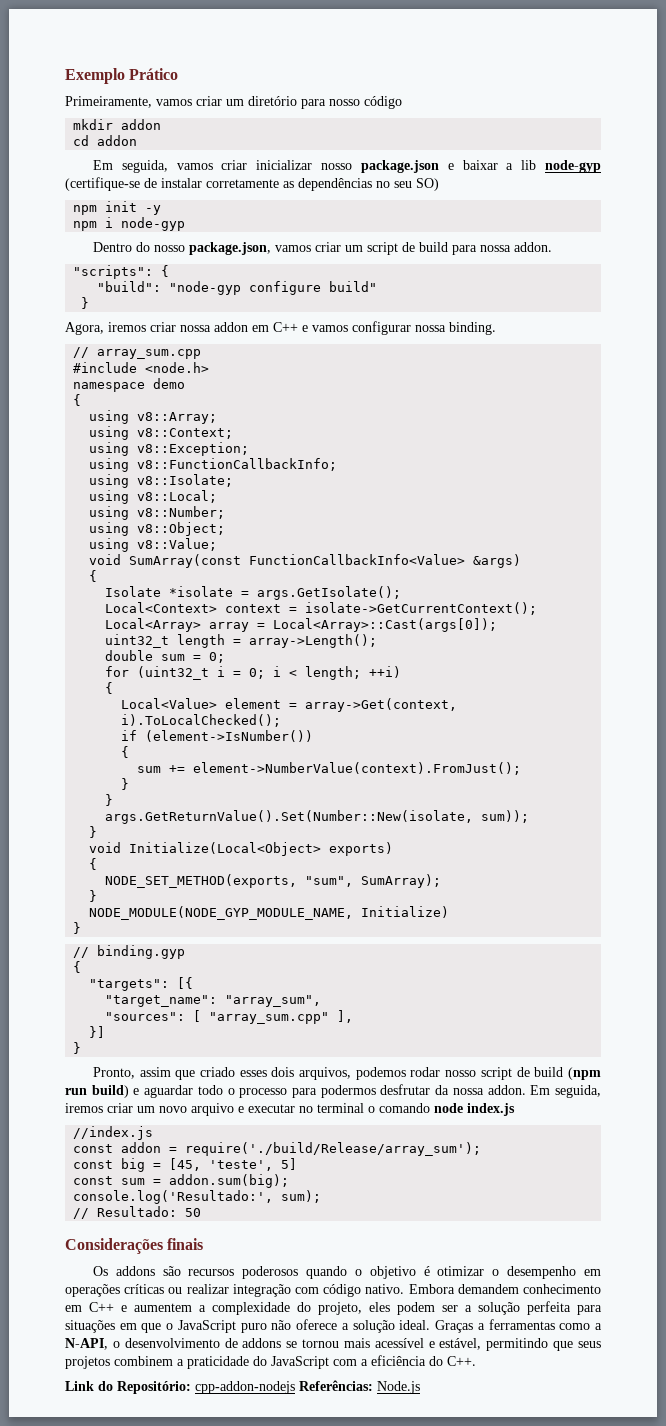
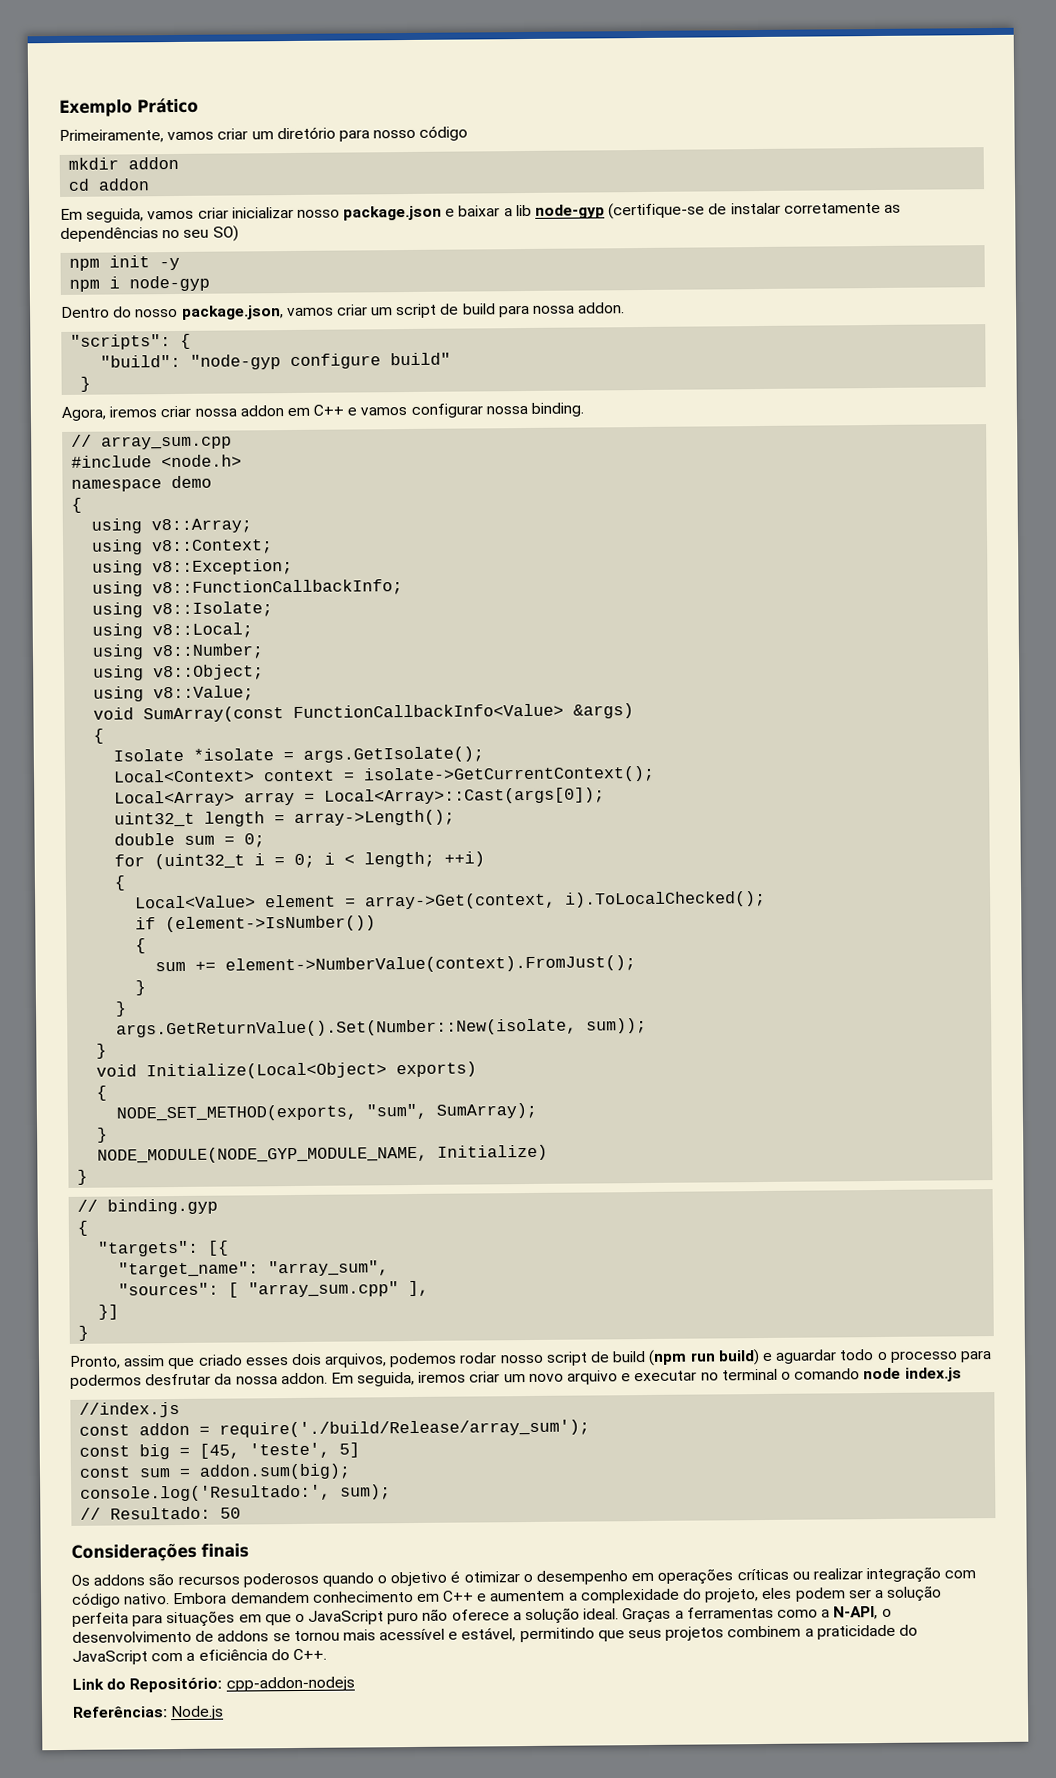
(295, 1387) none -> (355, 1684) //

